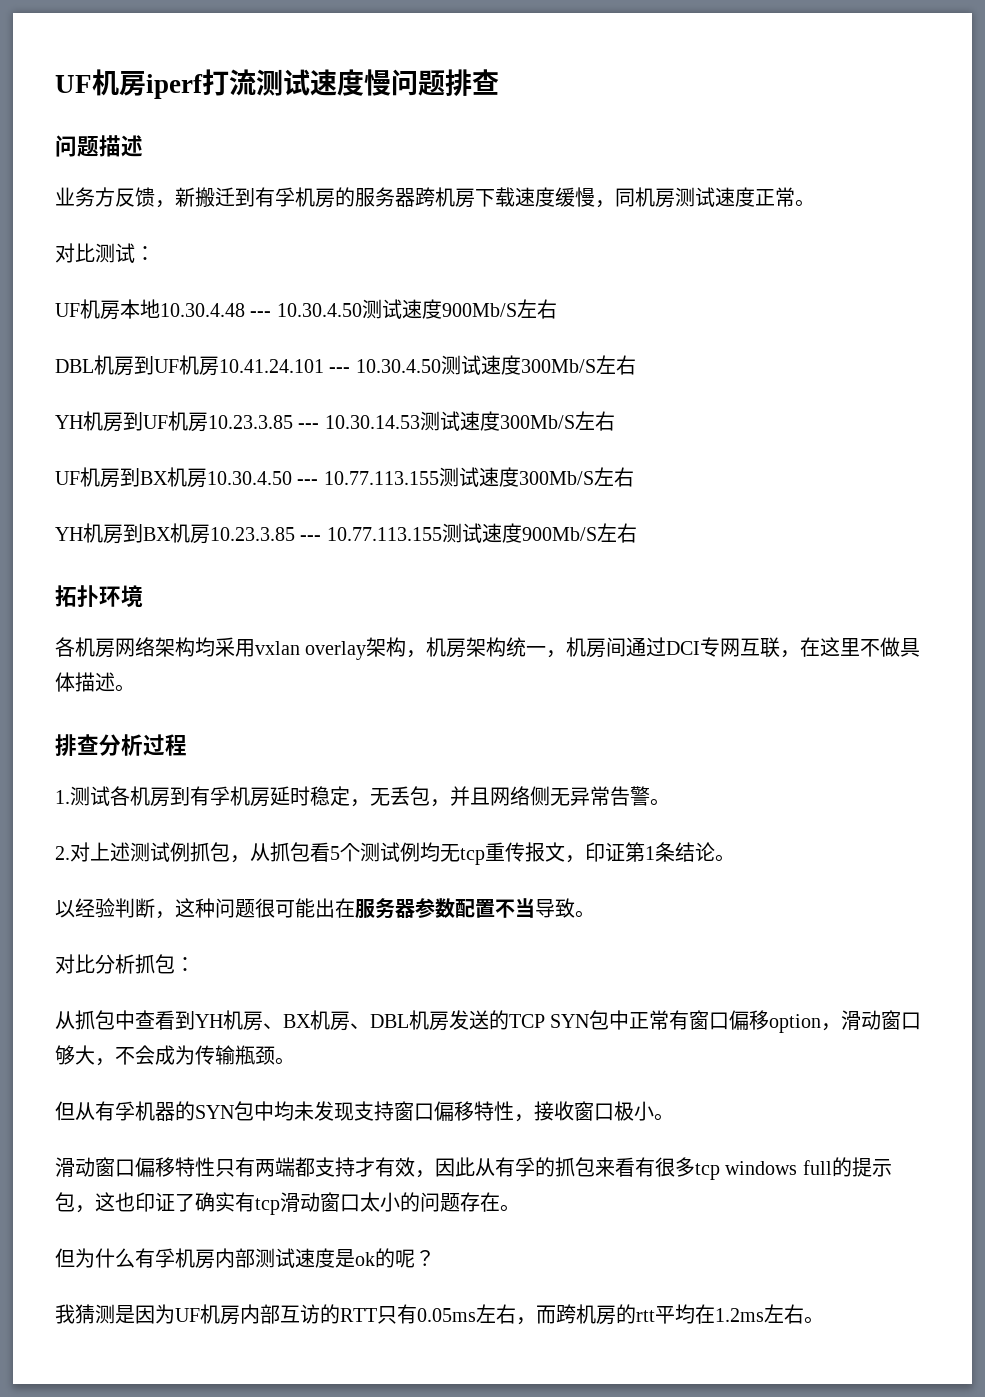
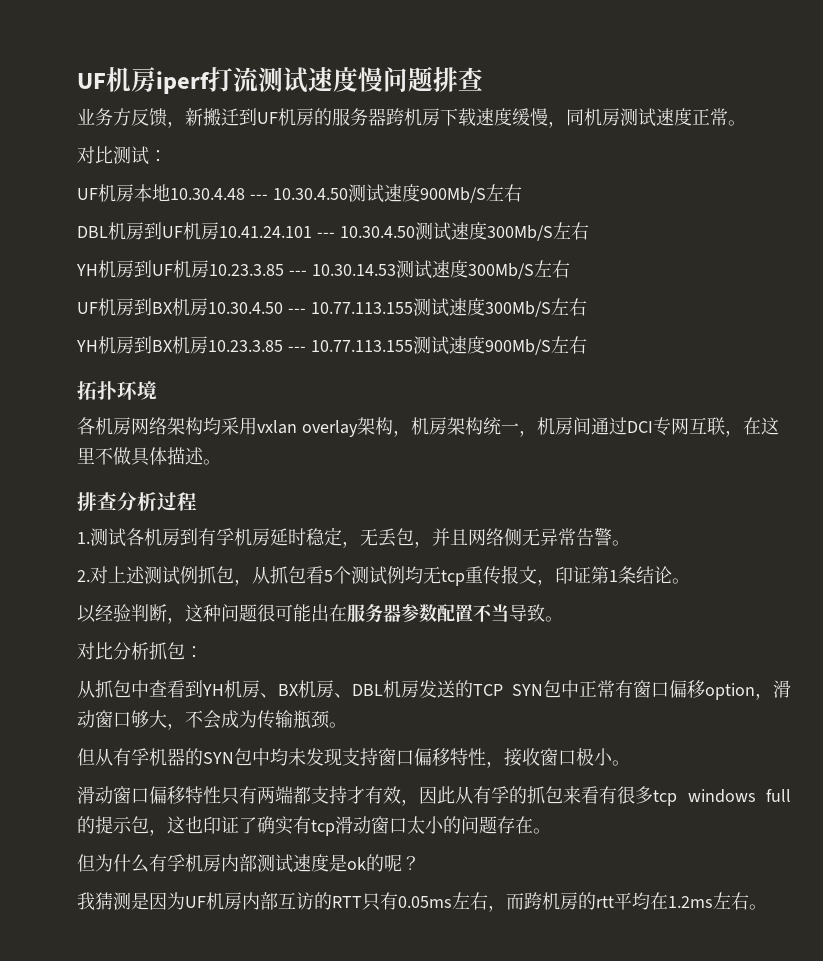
[55,135,143,157] // 问题描述 -> (483, 79) none
[255,187,295,207] 有孚 -> [257,112,278,124] UF

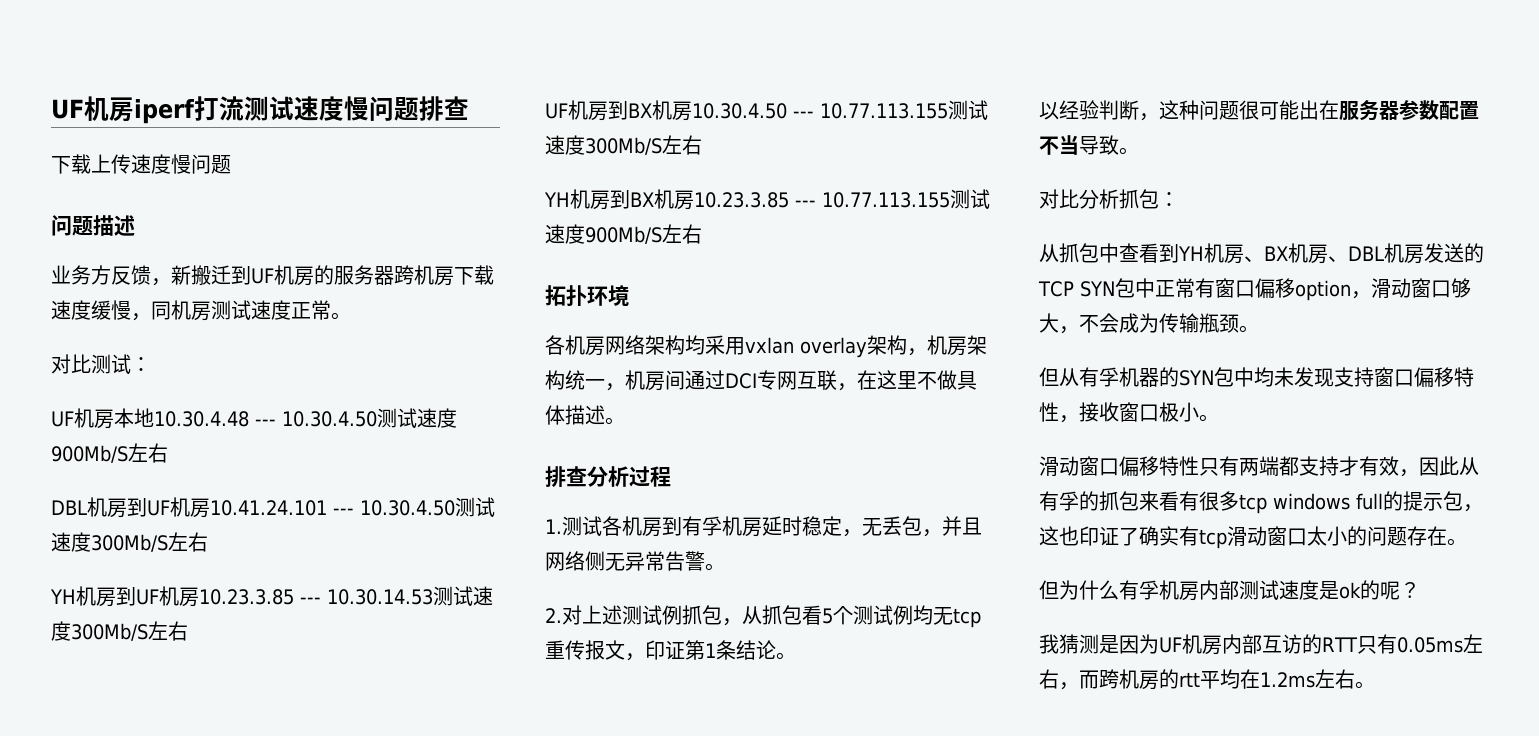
(483, 79) none -> [51,154,231,174] [51,215,135,236] // 下载上传速度慢问题 // 问题描述

